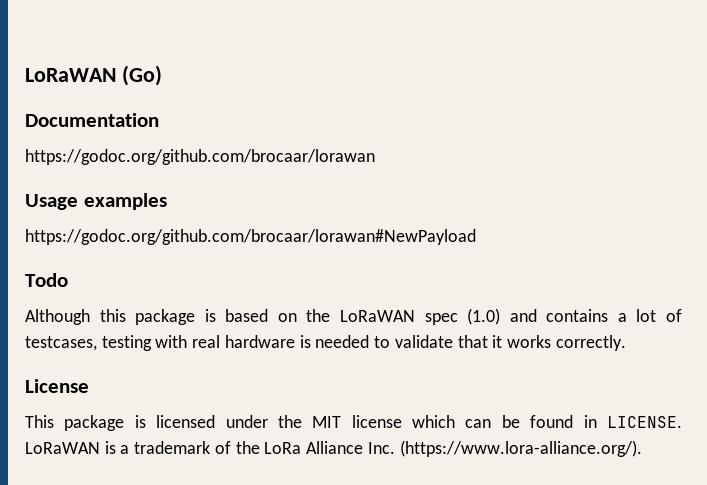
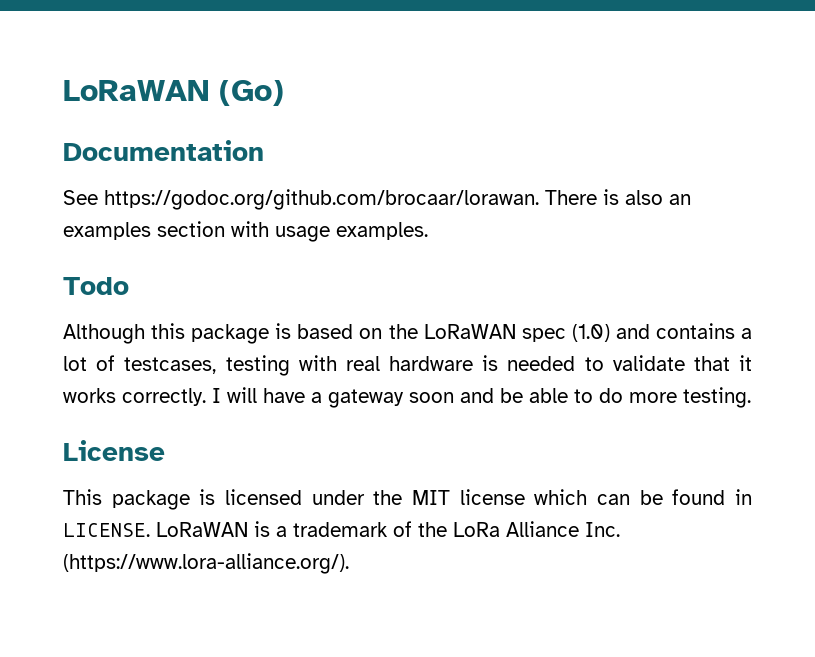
[25,149,375,165] [25,193,167,210] [25,229,476,245] https://godoc.org/github.com/brocaar/lorawan // Usage examples // https://godoc.org/github.com/brocaar/lorawan#NewPayload -> [63,189,691,210] [63,221,428,242] See https://godoc.org/github.com/brocaar/lorawan. There is also an examples section with usage examples.
(626, 343) none -> [212,387,751,408] I will have a gateway soon and be able to do more testing.

